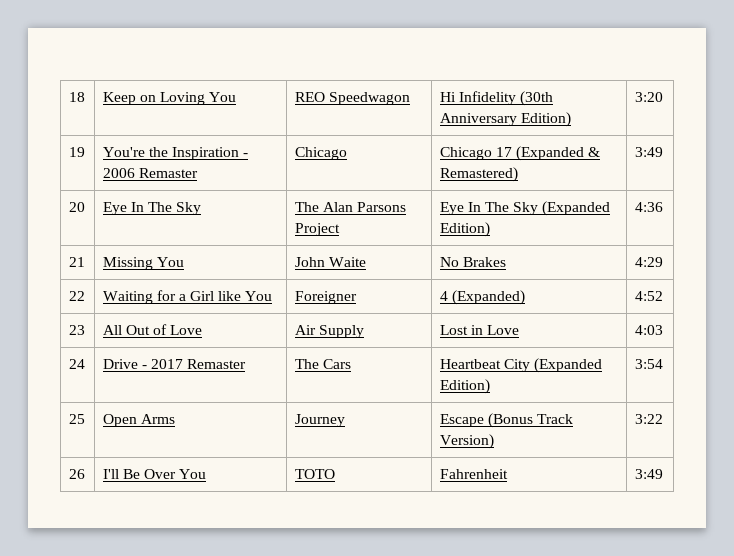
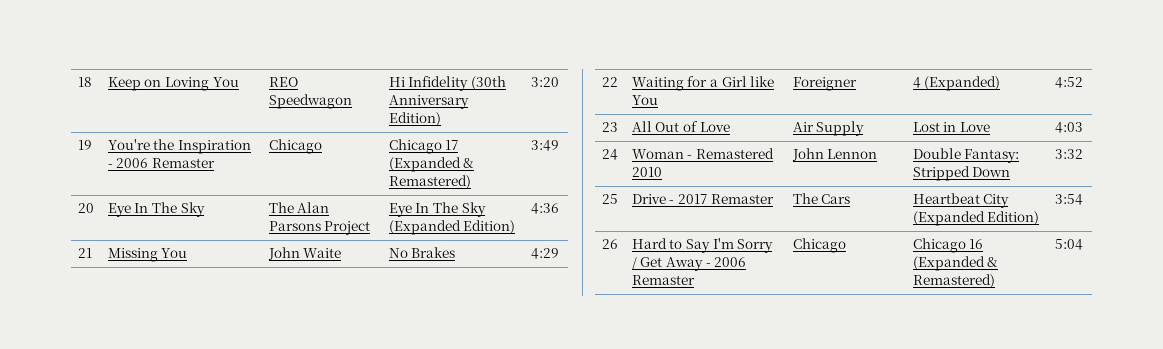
(85, 364) none -> [631,148,775,159] [631,167,662,177] [791,148,878,161] [912,148,1020,163] [912,166,1011,181] [1054,149,1083,159] [601,194,618,204] | Woman - Remastered 2010 | John Lennon | Double Fantasy: Stripped Down | 3:32 // 25
[68,414,85,424] [102,414,175,427] [294,414,345,427] [439,413,573,428] [439,434,494,449] [634,414,663,424] [68,469,85,479] [102,469,207,479] [294,469,335,479] [439,469,508,479] [634,469,663,479] 25 | Open Arms | Journey | Escape (Bonus Track Version) | 3:22 // 26 | I'll Be Over You | TOTO | Fahrenheit | 3:49 -> [601,239,618,249] [631,238,774,253] [631,257,747,271] [631,275,695,285] [792,238,846,253] [912,238,984,253] [912,256,999,271] [912,274,995,288] [1054,239,1083,250] 26 | Hard to Say I'm Sorry / Get Away - 2006 Remaster | Chicago | Chicago 16 (Expanded & Remastered) | 5:04

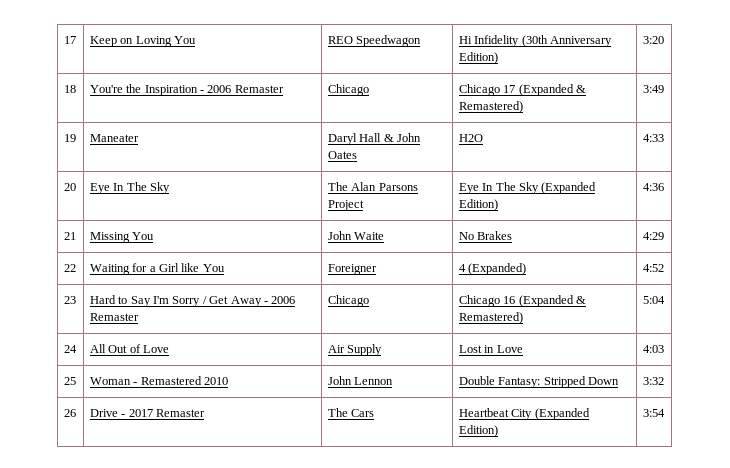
[77,77,92,87] 18 -> [63,36,76,44] 17
[77,140,92,150] 19 -> [63,85,76,93] 18
(559, 145) none -> [63,134,76,142] [89,134,139,142] [327,133,422,145] [327,151,357,159] [458,134,483,142] [642,134,664,142] // 19 | Maneater | Daryl Hall & John Oates | H2O | 4:33
[631,121,730,132] [792,121,865,136] [912,122,991,132] [1054,122,1083,133] [601,149,618,160] [631,148,775,159] [631,167,662,177] [791,148,878,161] [912,148,1020,163] [912,166,1011,181] [1054,149,1083,159] [601,194,618,204] [631,194,774,204] [792,193,851,204] [912,193,1010,208] [912,211,1040,226] [1054,194,1083,205] [601,239,618,249] | All Out of Love | Air Supply | Lost in Love | 4:03 // 24 | Woman - Remastered 2010 | John Lennon | Double Fantasy: Stripped Down | 3:32 // 25 | Drive - 2017 Remaster | The Cars | Heartbeat City (Expanded Edition) | 3:54 // 26 -> (76, 300) none
(1083, 244) none -> [63,345,77,353] [89,344,170,353] [327,344,383,356] [458,345,523,353] [642,345,664,353] [63,377,76,385] [89,376,229,385] [327,376,394,385] [458,376,620,388] [642,377,664,385] [63,409,76,417] [89,409,206,417] [327,408,375,417] [458,408,590,420] [458,425,498,437] [642,409,665,417] // 24 | All Out of Love | Air Supply | Lost in Love | 4:03 // 25 | Woman - Remastered 2010 | John Lennon | Double Fantasy: Stripped Down | 3:32 // 26 | Drive - 2017 Remaster | The Cars | Heartbeat City (Expanded Edition) | 3:54

